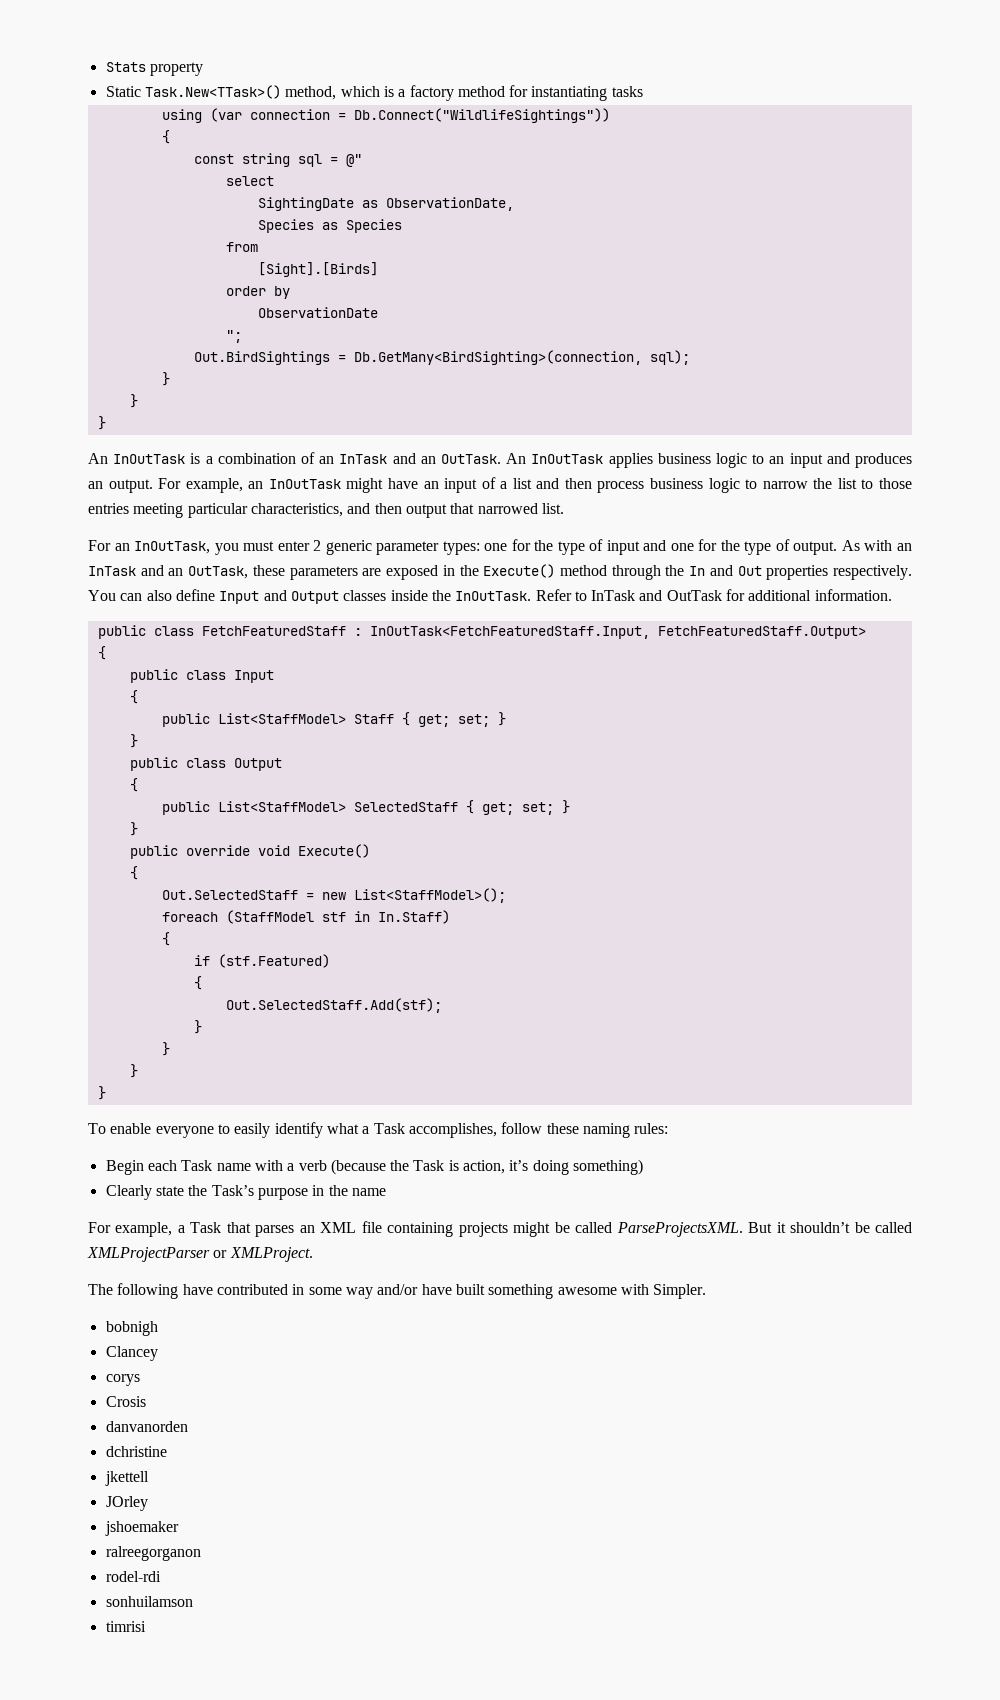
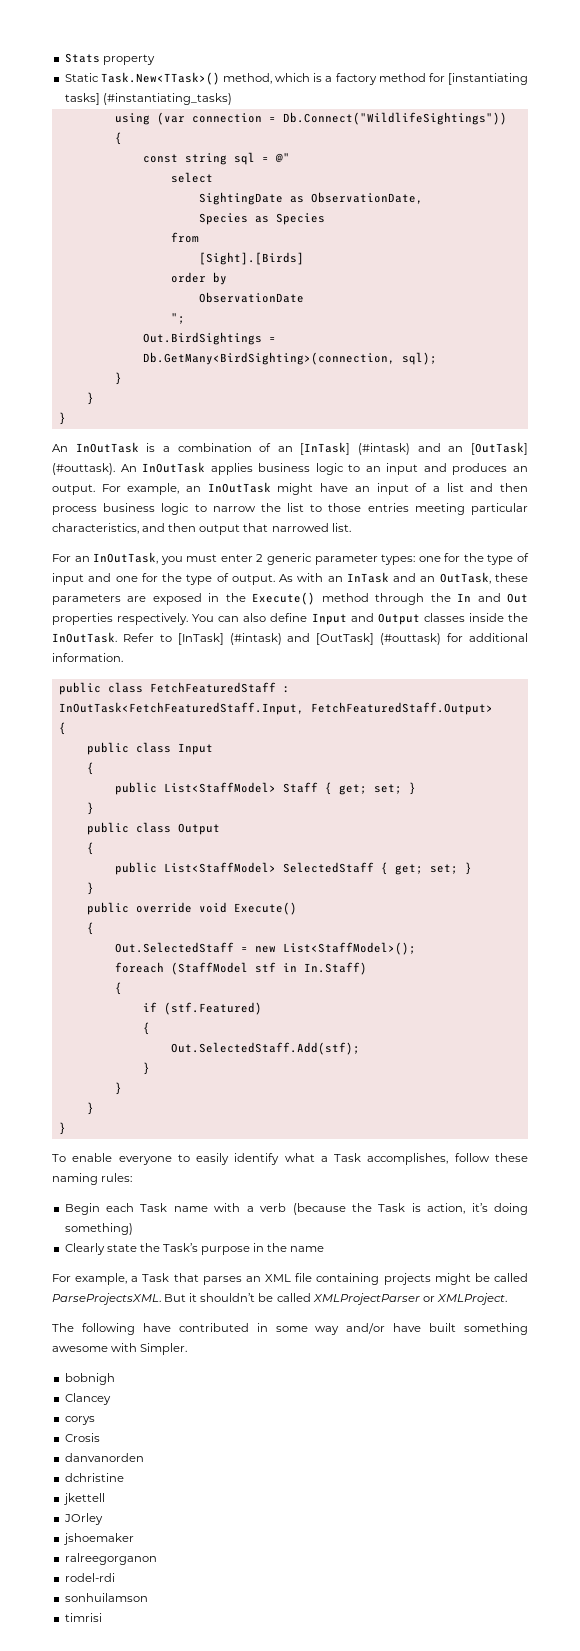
[531,86,643,101] instantiating tasks -> [447,73,528,85] [64,93,232,105] [instantiating tasks] (#instantiating_tasks)
[339,453,501,464] InTask and an OutTask. -> [300,442,528,455] [52,463,115,475] [InTask] (#intask) and an [OutTask] (#outtask).
[591,590,722,601] InTask and OutTask -> [177,633,442,645] [InTask] (#intask) and [OutTask] (#outtask)

